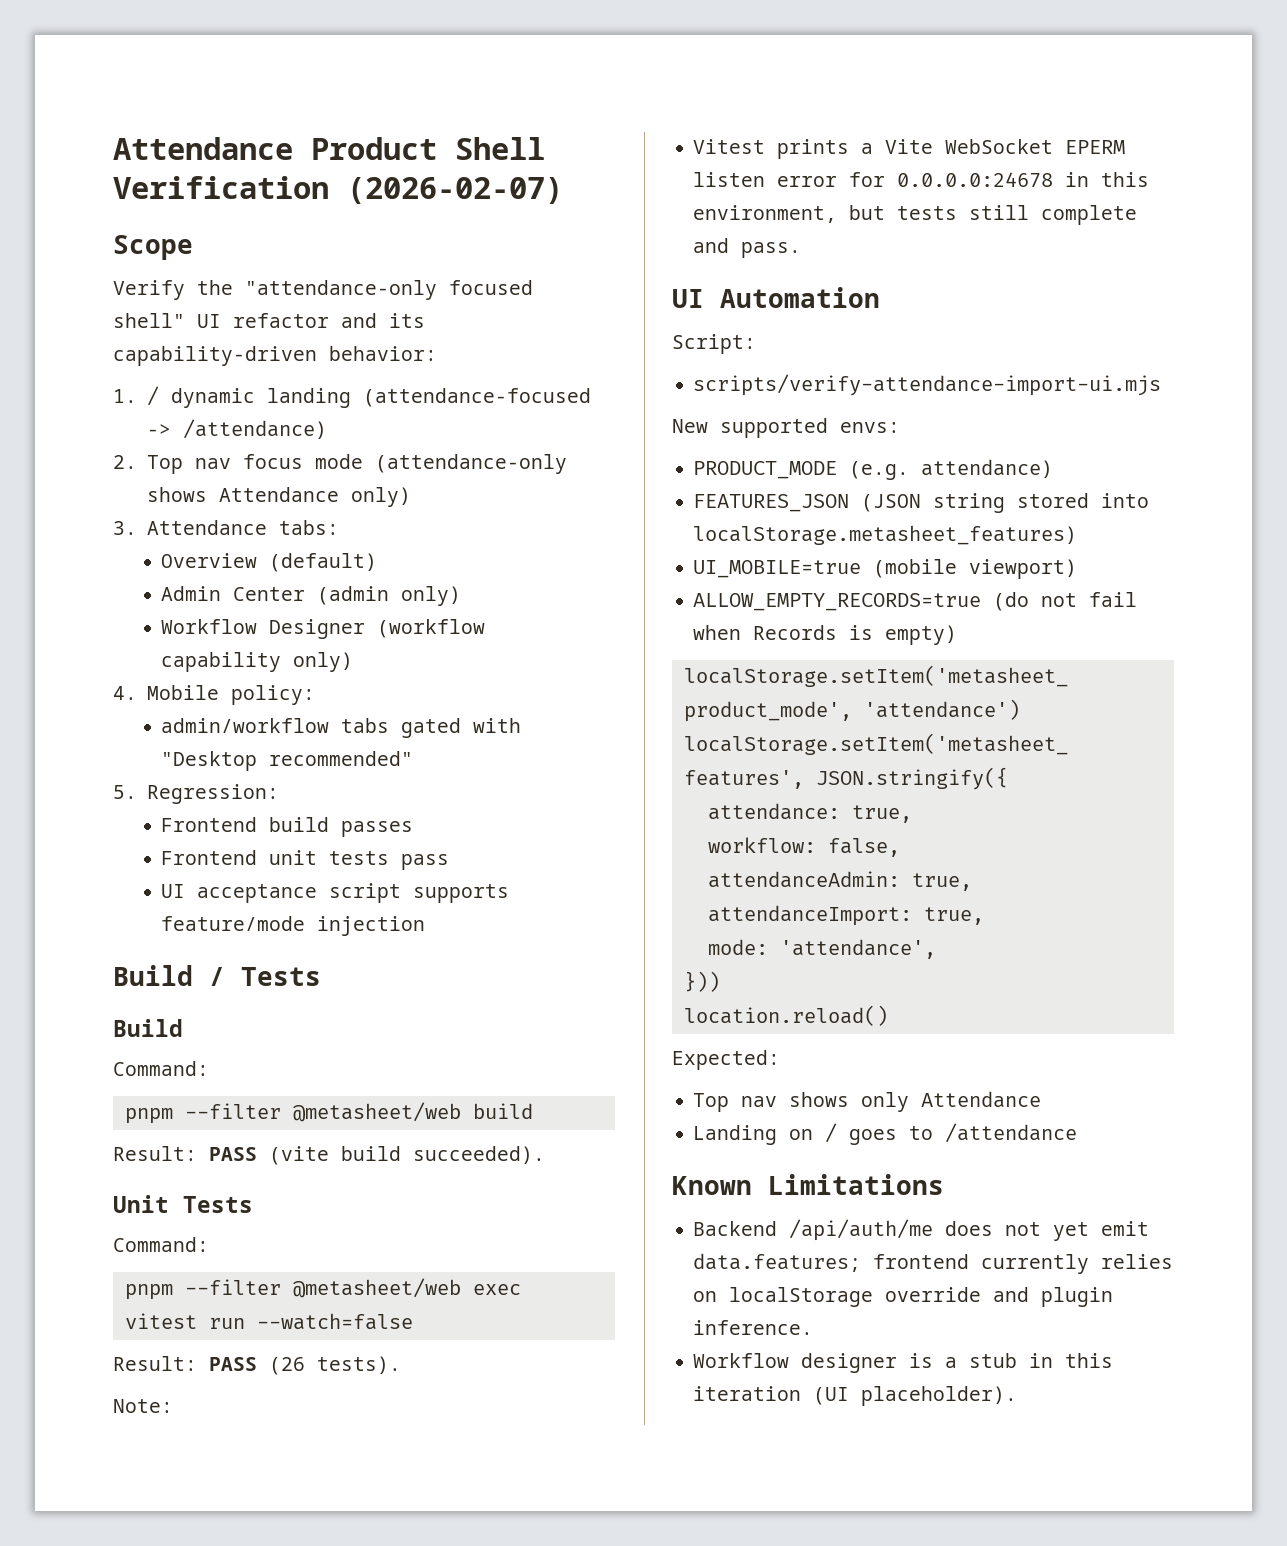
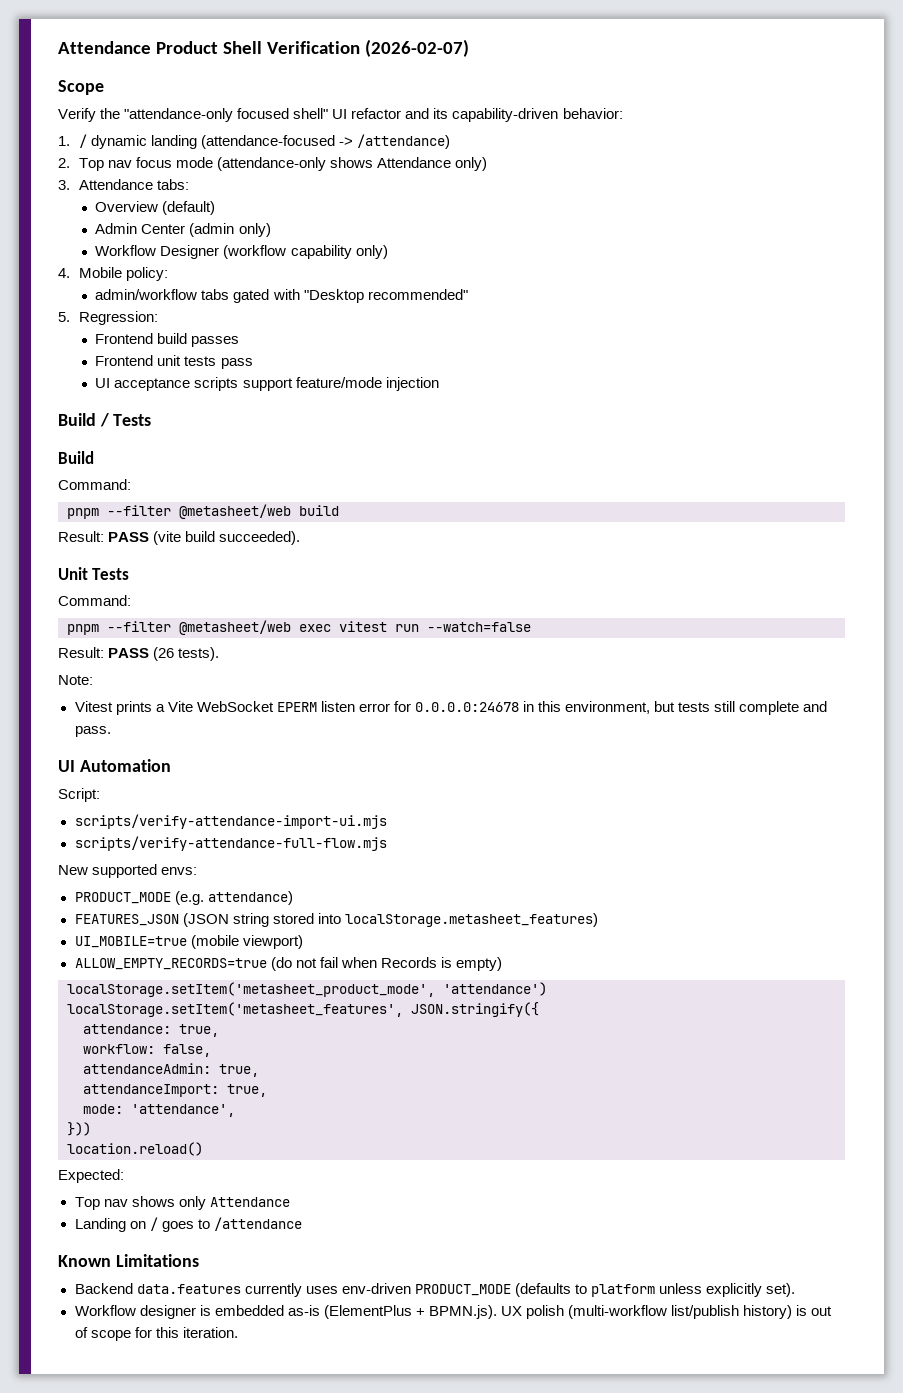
[329,883,510,903] script supports -> [194,377,293,391] scripts support
(1162, 385) none -> [74,836,387,851] // scripts/verify-attendance-full-flow.mjs
[789,1219,1150,1241] [693,1253,1174,1274] [693,1287,1114,1307] [693,1320,814,1335] [693,1353,1114,1373] [693,1386,1018,1406] /api/auth/me does not yet emit data.features; frontend currently relies on localStorage override and plugin inference. // Workflow designer is a stub in this iteration (UI placeholder). -> [136,1283,796,1297] [74,1305,833,1319] [74,1327,238,1341] data.features currently uses env-driven PRODUCT_MODE (defaults to platform unless explicitly set). // Workflow designer is embedded as-is (ElementPlus + BPMN.js). UX polish (multi-workflow list/publish history) is out of scope for this iteration.

